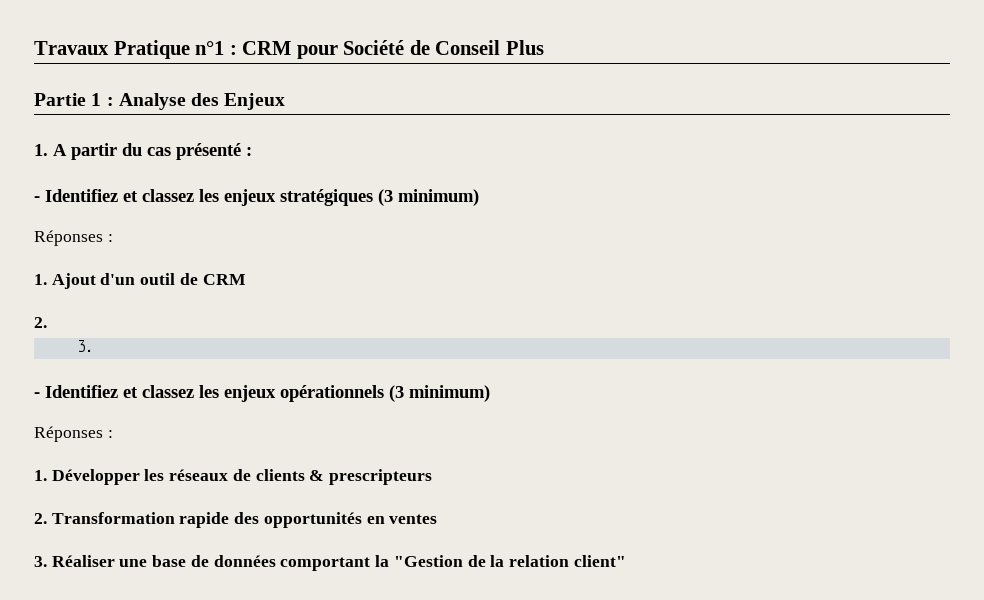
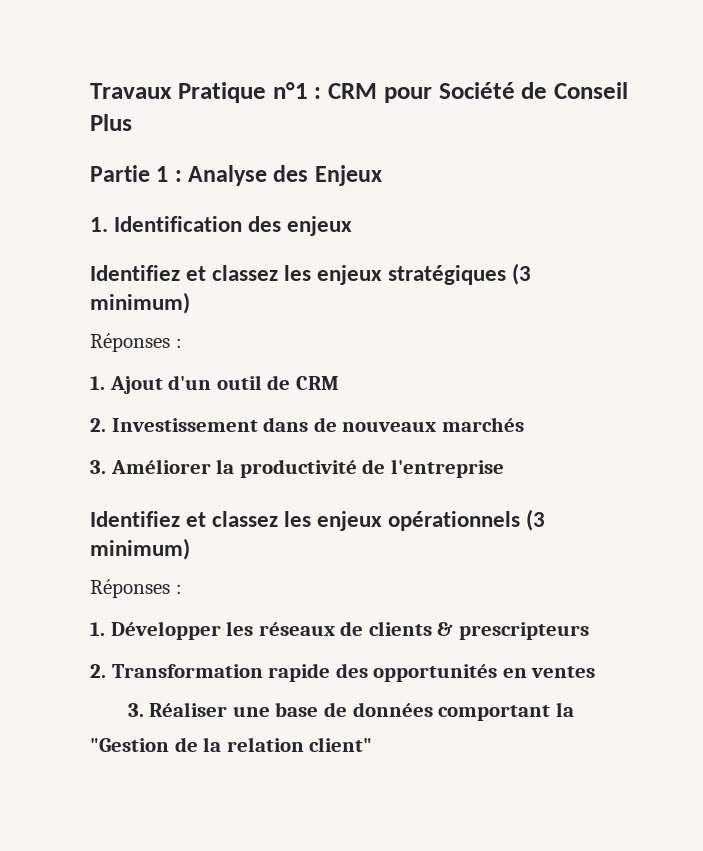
[53,143,252,160] [34,196,40,202] A partir du cas présenté : // - -> [114,216,353,236] Identification des enjeux //
[76,340,93,352] [34,392,40,398] // 3. // - -> [111,417,524,432] [90,459,504,478] Investissement dans de nouveaux marchés // 3. Améliorer la productivité de l'entreprise //

